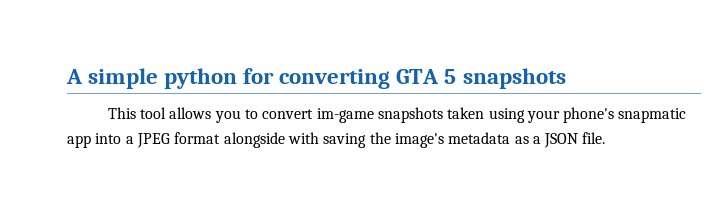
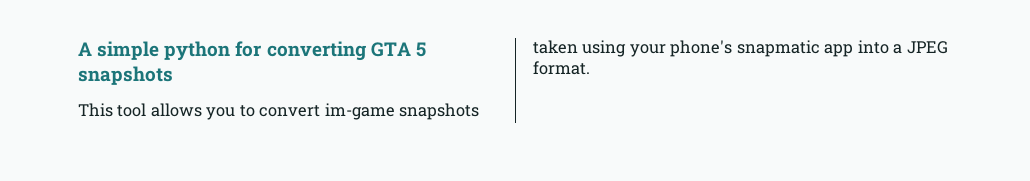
[174,132,606,148] format alongside with saving the image's metadata as a JSON file. -> [533,61,590,75] format.

